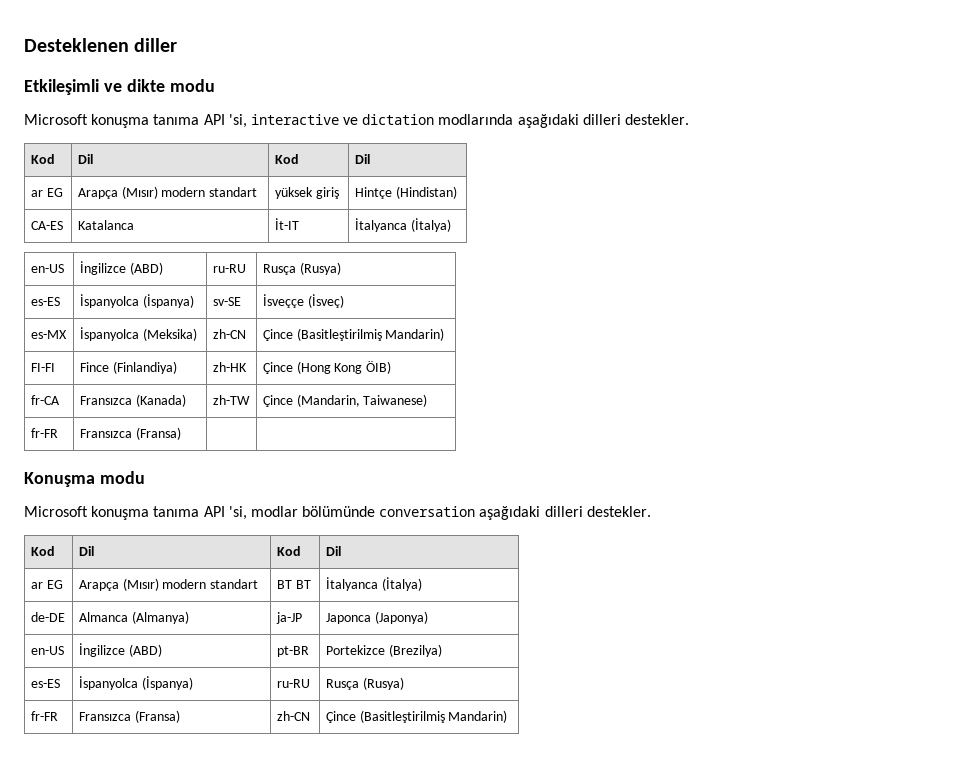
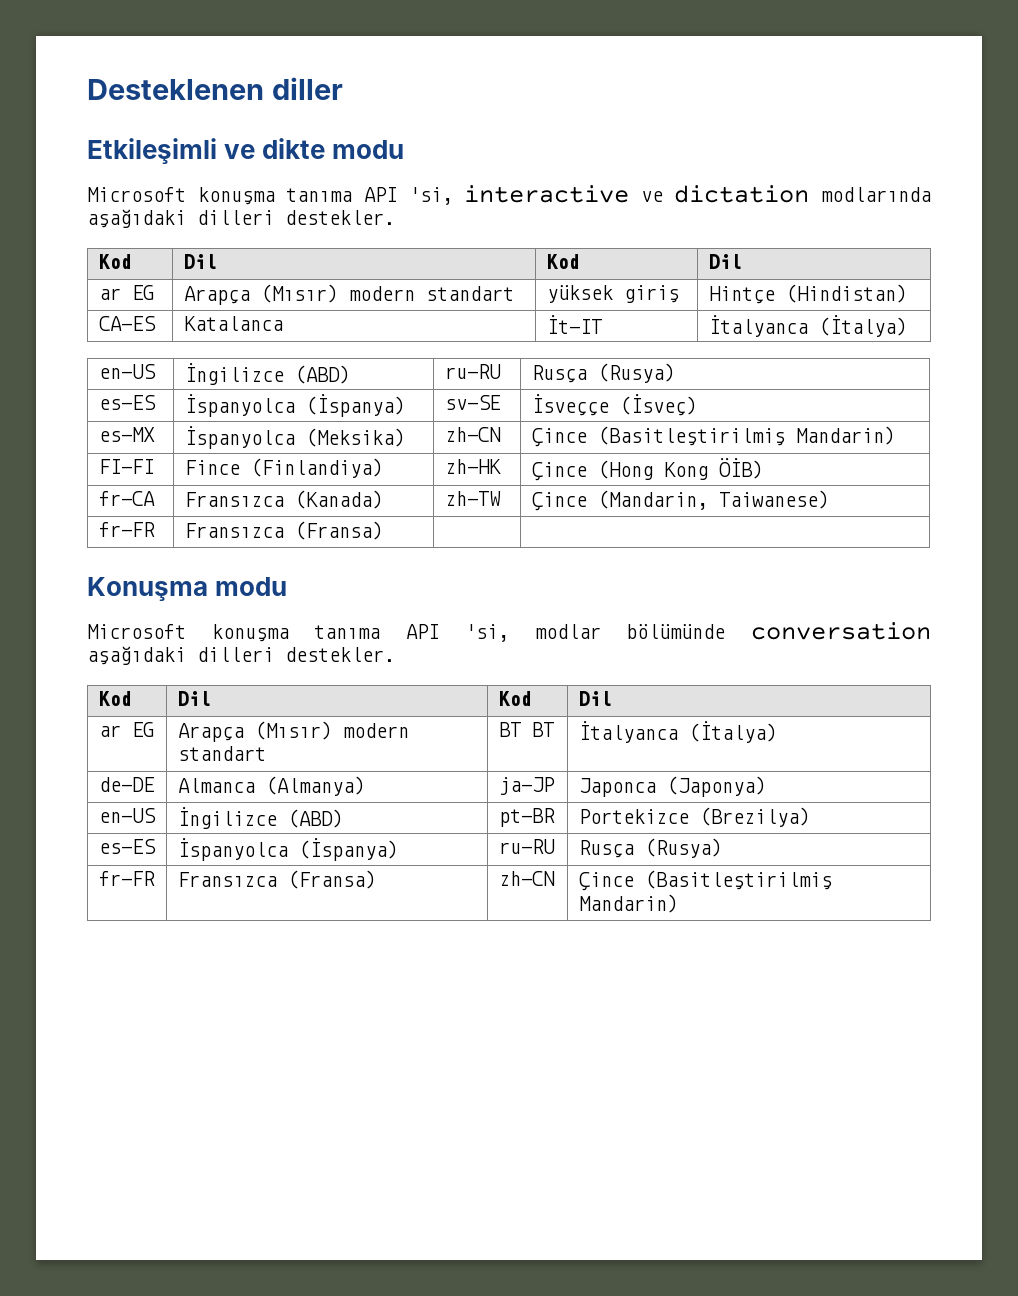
[366,361,392,374] ÖIB) -> [718,458,763,479] ÖİB)

